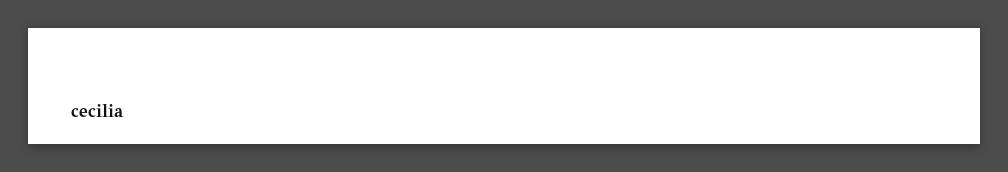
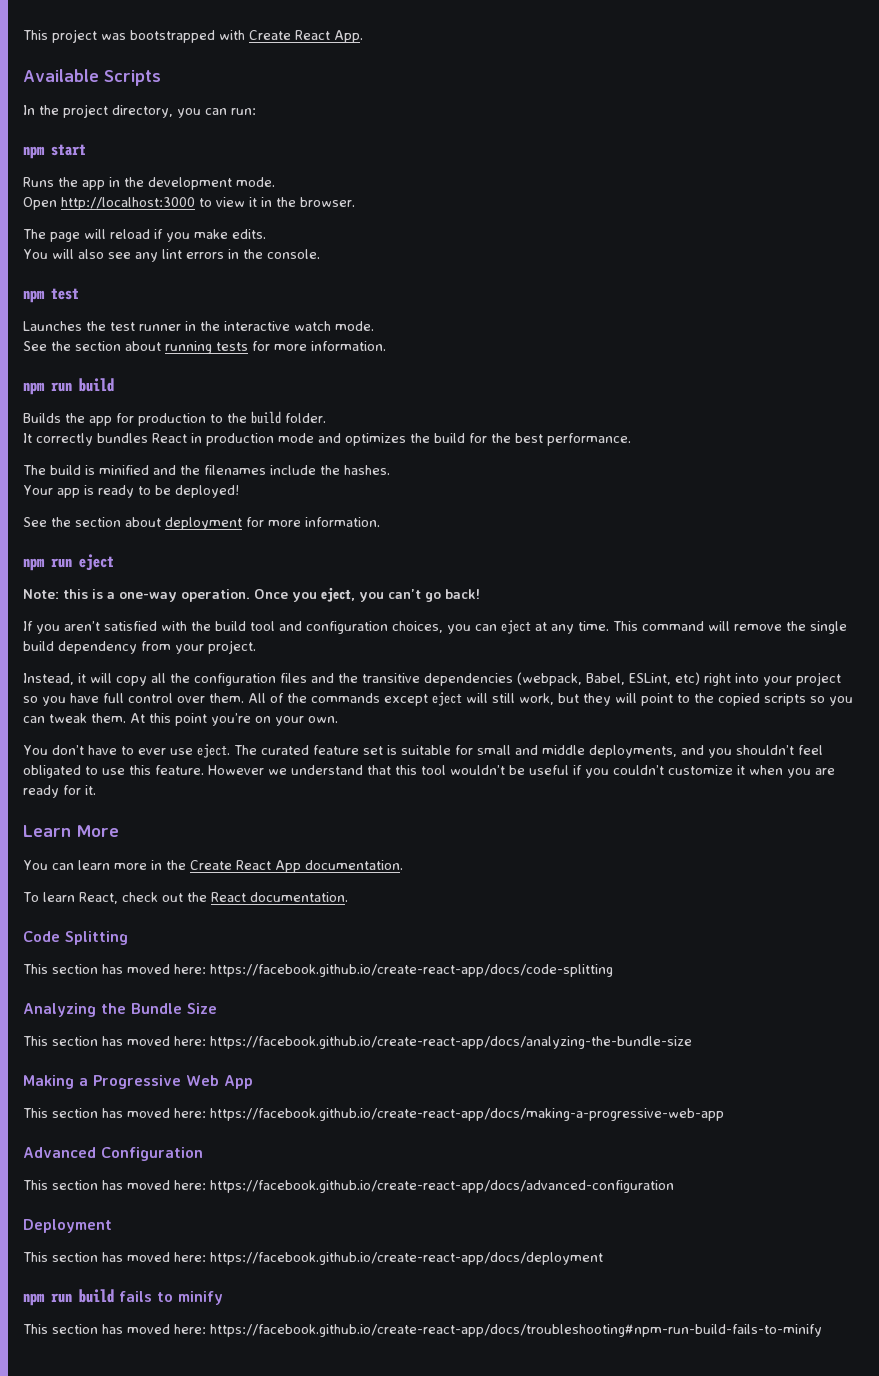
[71,104,124,117] cecilia -> [23,29,363,43] [23,69,161,86] [23,104,256,118] [23,144,86,159] [23,177,275,190] [23,197,355,210] [23,229,266,242] [23,249,320,262] [23,288,79,303] [23,321,374,331] [23,341,386,354] [23,378,114,395] [23,411,326,426] [23,433,631,446] [23,465,390,475] [23,485,239,498] [23,517,380,530] [23,554,114,571] [23,587,480,602] [23,620,847,634] [23,640,256,654] [23,672,841,686] [23,692,853,706] [23,713,338,726] [23,744,823,758] [23,765,835,778] [23,785,96,798] [23,825,119,837] [23,860,403,873] [23,892,348,904] [23,931,128,945] [23,964,613,977] [23,1003,217,1017] [23,1036,692,1049] [23,1075,253,1089] [23,1108,724,1121] [23,1147,203,1161] [23,1180,674,1193] [23,1219,112,1233] [23,1252,603,1265] [23,1289,223,1306] [23,1324,822,1337] This project was bootstrapped with Create React App. // Available Scripts // In the project directory, you can run: // npm start // Runs the app in the development mode. // Open http://localhost:3000 to view it in the browser. // The page will reload if you make edits. // You will also see any lint errors in the console. // npm test // Launches the test runner in the interactive watch mode. // See the section about running tests for more information. // npm run build // Builds the app for production to the build folder. // It correctly bundles React in production mode and optimizes the build for the best performance. // The build is minified and the filenames include the hashes. // Your app is ready to be deployed! // See the section about deployment for more information. // npm run eject // Note: this is a one-way operation. Once you eject, you can’t go back! // If you aren’t satisfied with the build tool and configuration choices, you can eject at any time. This command will remove the single build dependency from your project. // Instead, it will copy all the configuration files and the transitive dependencies (webpack, Babel, ESLint, etc) right into your project so you have full control over them. All of the commands except eject will still work, but they will point to the copied scripts so you can tweak them. At this point you’re on your own. // You don’t have to ever use eject. The curated feature set is suitable for small and middle deployments, and you shouldn’t feel obligated to use this feature. However we understand that this tool wouldn’t be useful if you couldn’t customize it when you are ready for it. // Learn More // You can learn more in the Create React App documentation. // To learn React, check out the React documentation. // Code Splitting // This section has moved here: https://facebook.github.io/create-react-app/docs/code-splitting // Analyzing the Bundle Size // This section has moved here: https://facebook.github.io/create-react-app/docs/analyzing-the-bundle-size // Making a Progressive Web App // This section has moved here: https://facebook.github.io/create-react-app/docs/making-a-progressive-web-app // Advanced Configuration // This section has moved here: https://facebook.github.io/create-react-app/docs/advanced-configuration // Deployment // This section has moved here: https://facebook.github.io/create-react-app/docs/deployment // npm run build fails to minify // This section has moved here: https://facebook.github.io/create-react-app/docs/troubleshooting#npm-run-build-fails-to-minify

